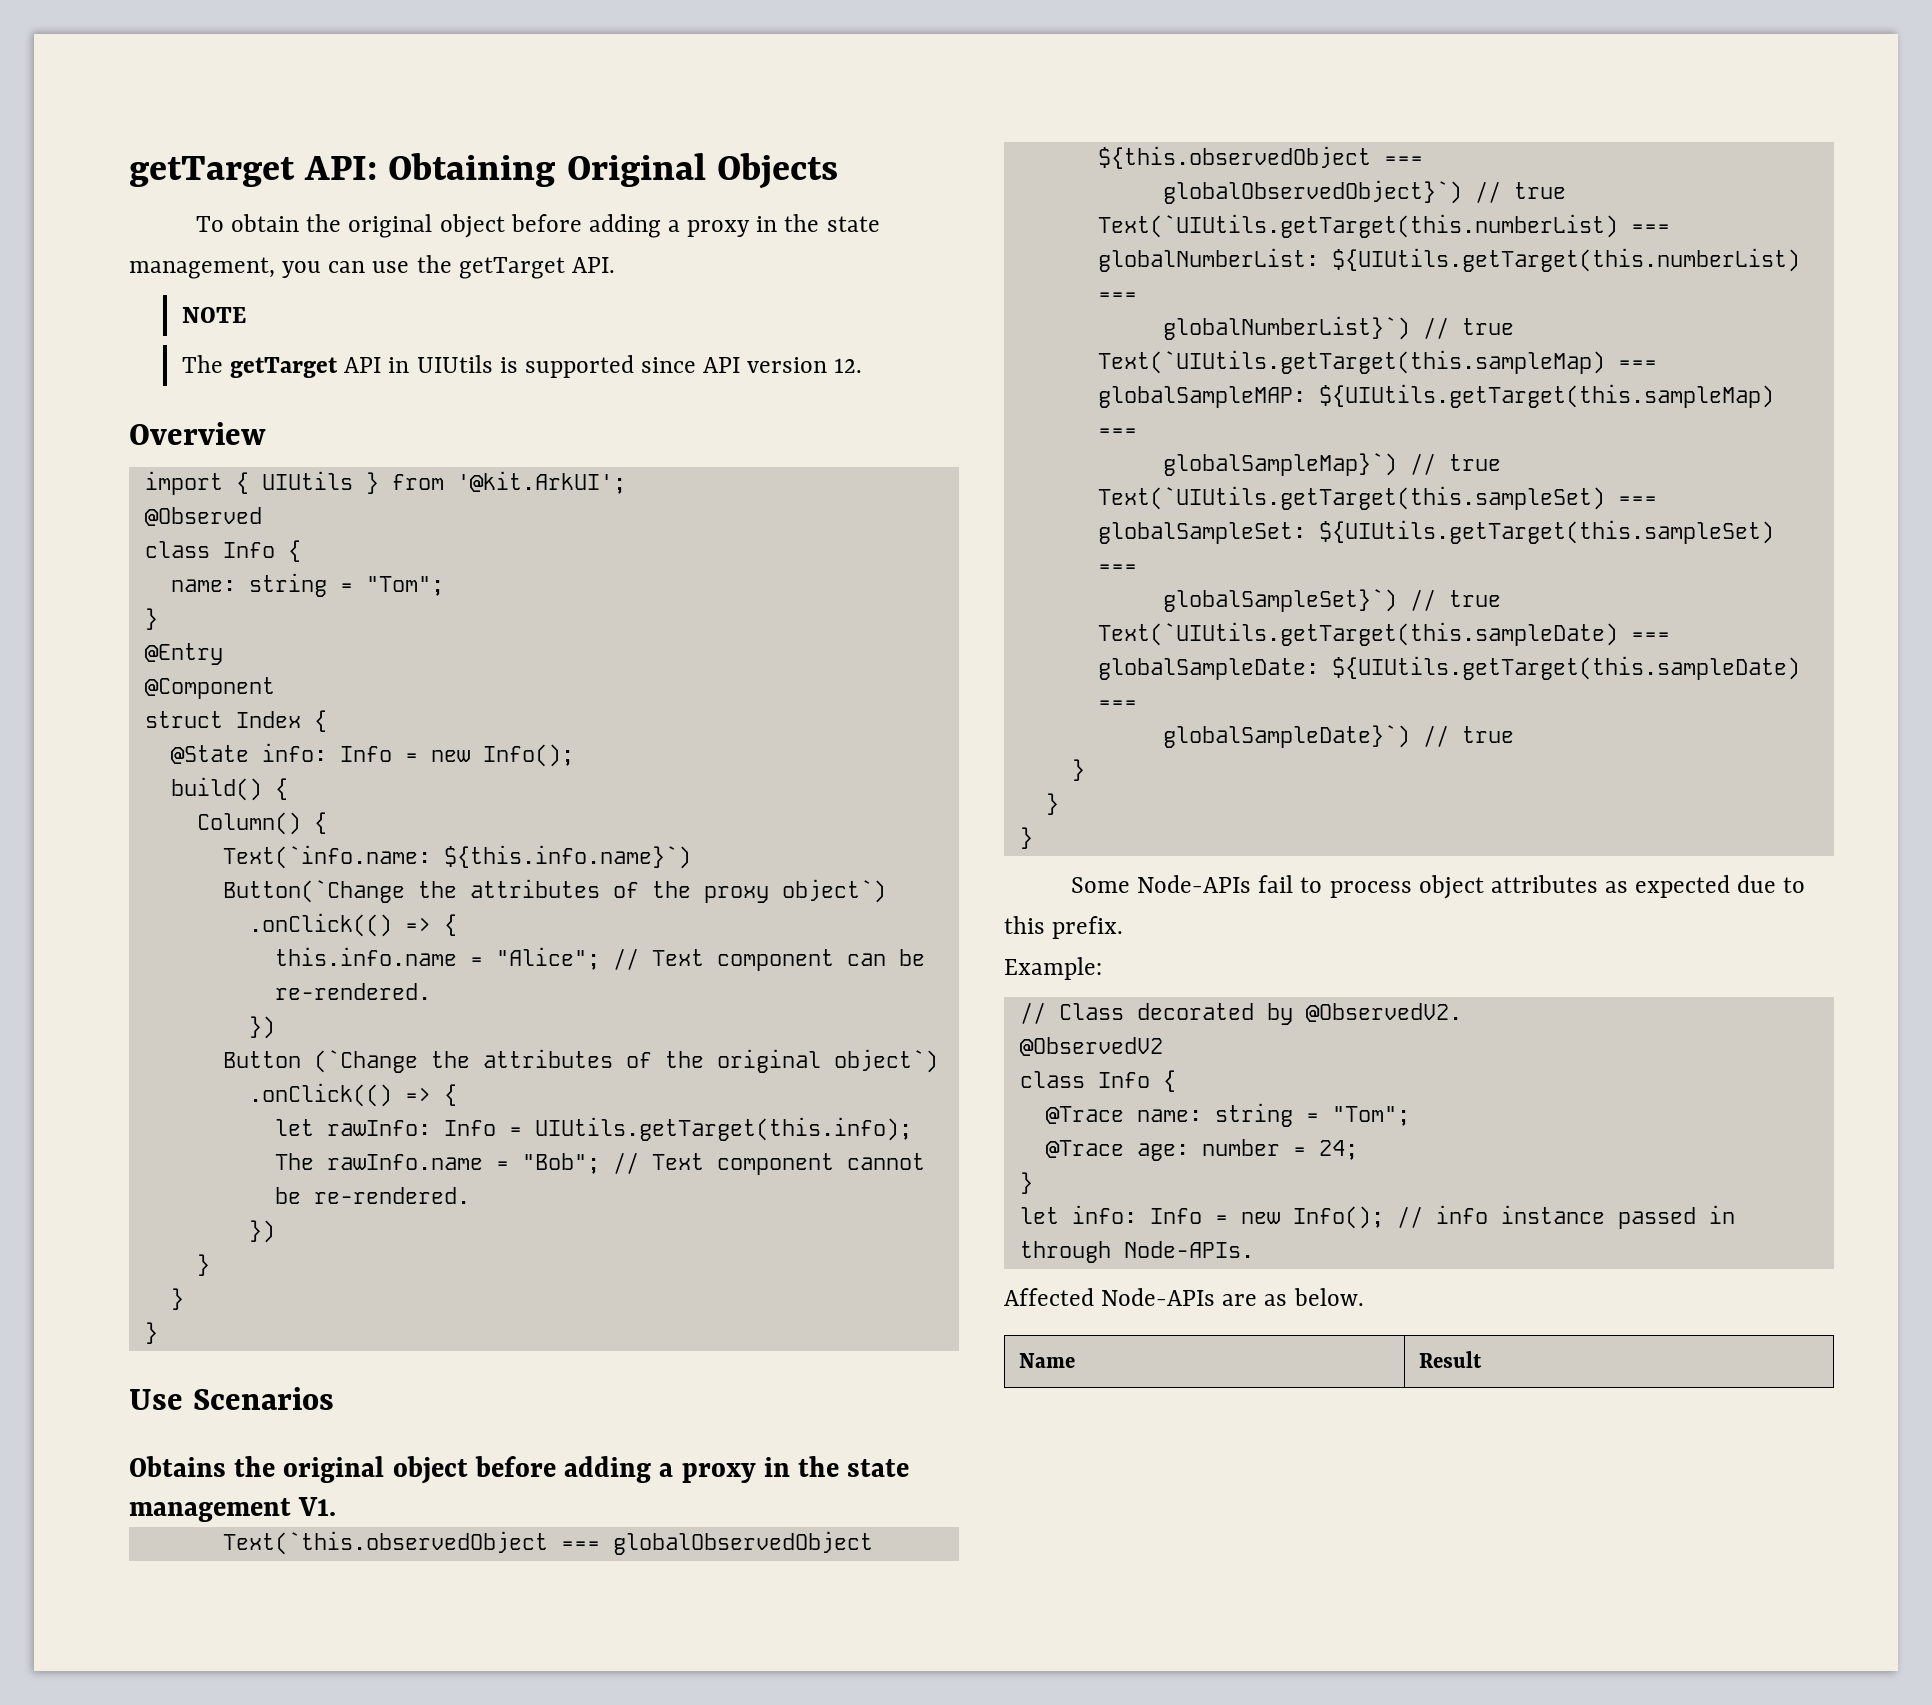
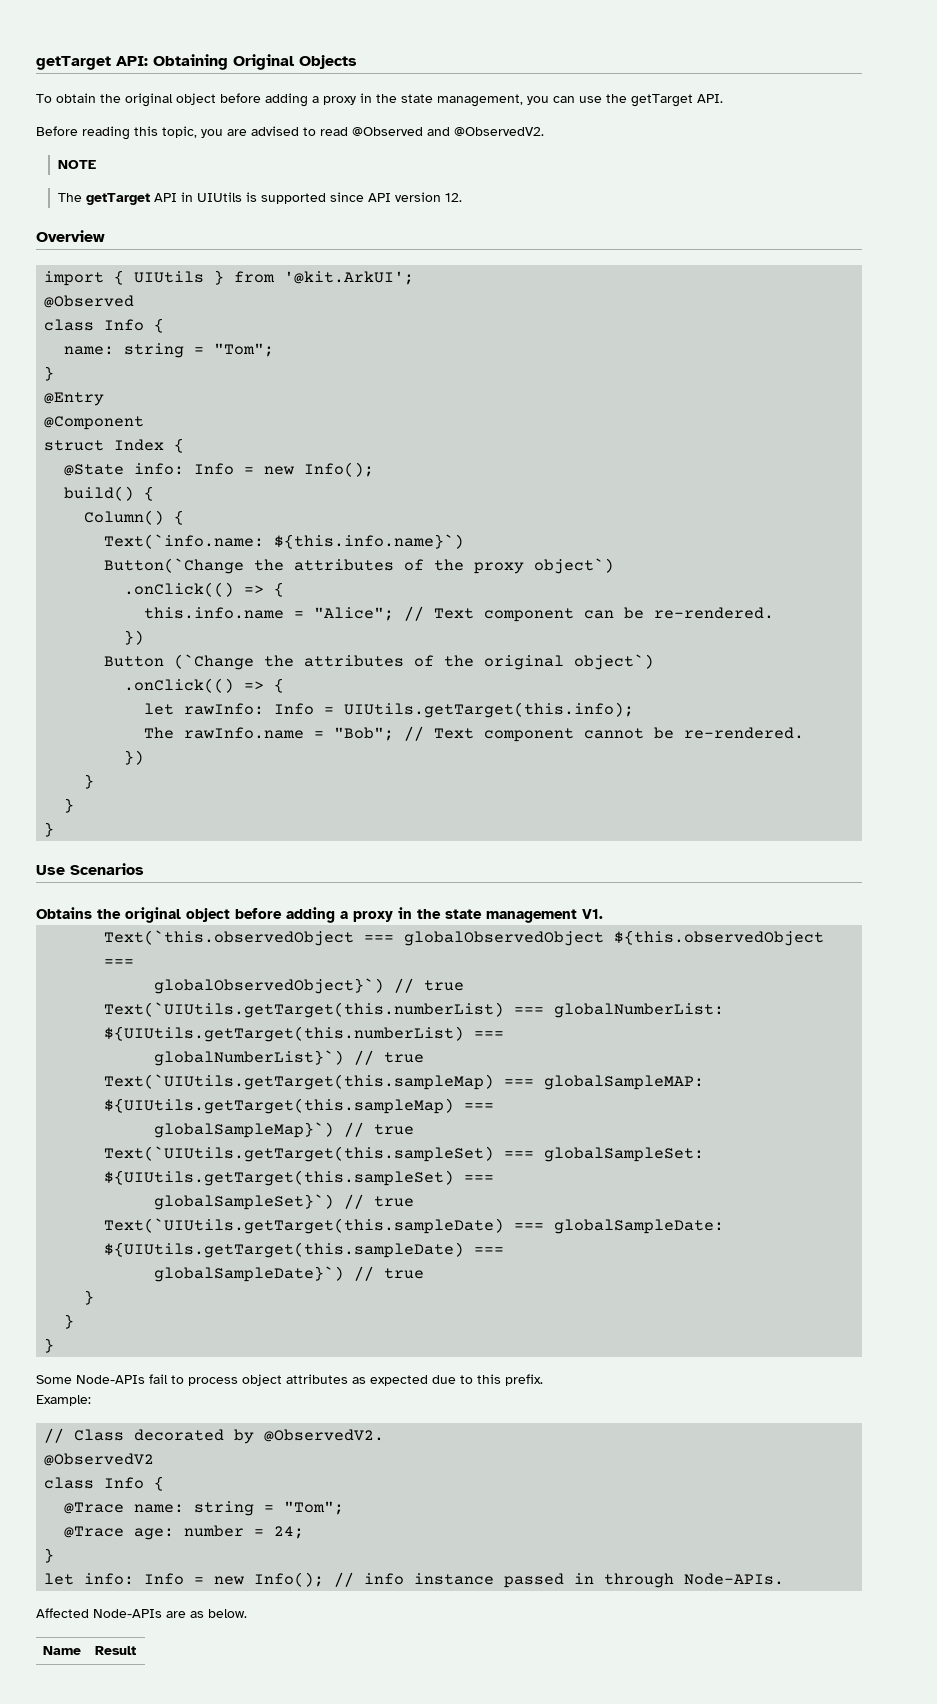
(615, 265) none -> [36,126,544,140] // Before reading this topic, you are advised to read @Observed and @ObservedV2.

